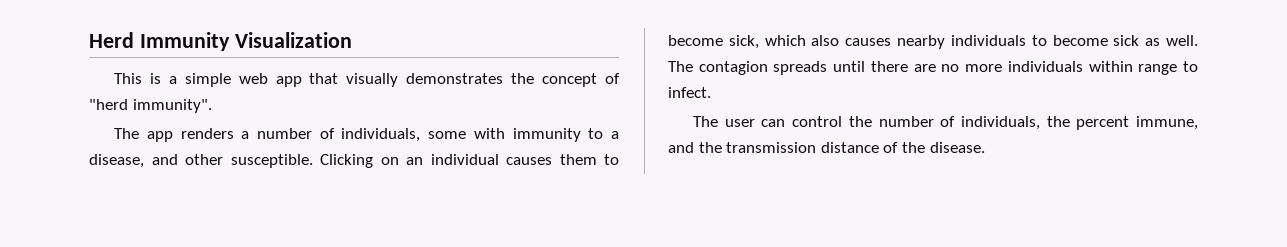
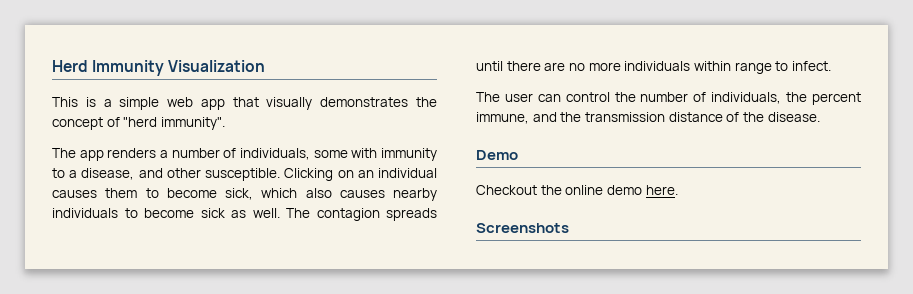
(985, 147) none -> [476,150,518,160] [476,185,678,195] [476,223,569,233] // Demo // Checkout the online demo here. // Screenshots

